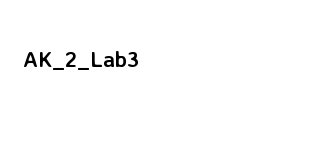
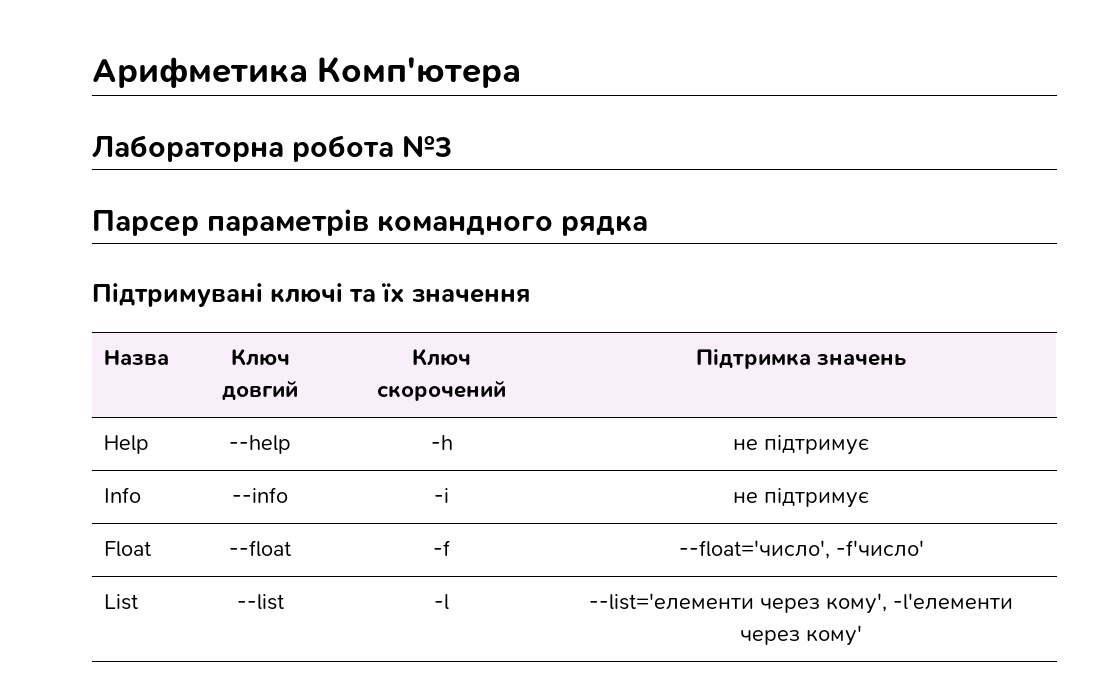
[23,51,139,70] AK_2_Lab3 -> [92,56,522,88] [92,135,452,162] [92,209,648,236] [92,283,530,307] [104,350,170,365] [230,348,290,366] [222,380,298,401] [411,348,471,366] [376,380,506,401] [696,349,906,369] [104,435,150,454] [229,435,291,454] [430,435,453,450] [733,435,869,455] [104,487,142,503] [232,487,288,503] [433,488,449,503] [733,488,869,508] [104,541,152,557] [229,540,291,557] [432,540,450,556] [678,540,924,559] [104,594,139,610] [236,594,284,610] [433,594,449,610] [589,593,1013,614] [740,625,862,646] Арифметика Комп'ютера // Лабораторна робота №3 // Парсер параметрів командного рядка // Підтримувані ключі та їх значення // Назва | Ключ довгий | Ключ скорочений | Підтримка значень // Help | --help | -h | не підтримує // Info | --info | -i | не підтримує // Float | --float | -f | --float='число', -f'число' // List | --list | -l | --list='елементи через кому', -l'елементи через кому'

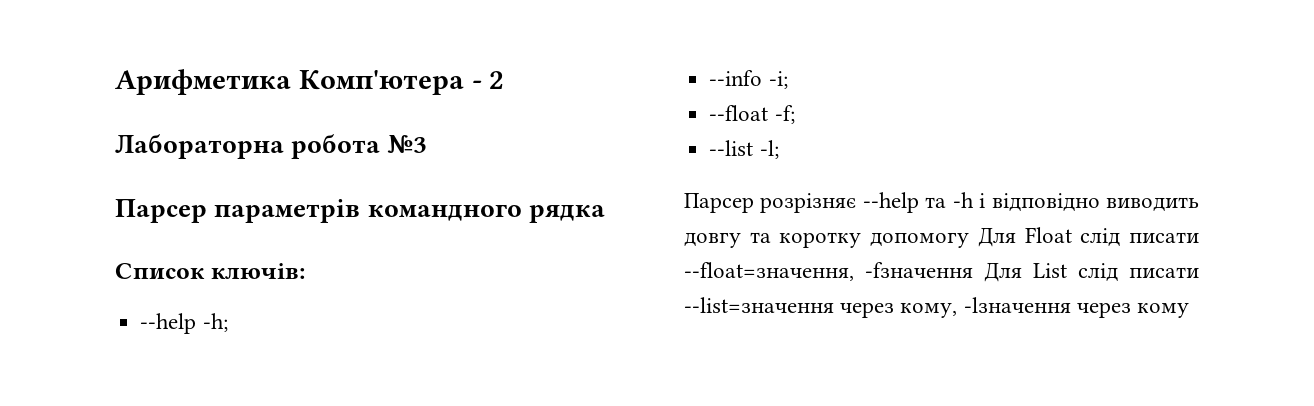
(522, 72) none -> [471,71,505,89] - 2
[92,283,530,307] [104,350,170,365] [230,348,290,366] [222,380,298,401] [411,348,471,366] [376,380,506,401] [696,349,906,369] [104,435,150,454] [229,435,291,454] [430,435,453,450] [733,435,869,455] [104,487,142,503] [232,487,288,503] [433,488,449,503] [733,488,869,508] [104,541,152,557] [229,540,291,557] [432,540,450,556] [678,540,924,559] [104,594,139,610] [236,594,284,610] [433,594,449,610] [589,593,1013,614] [740,625,862,646] Підтримувані ключі та їх значення // Назва | Ключ довгий | Ключ скорочений | Підтримка значень // Help | --help | -h | не підтримує // Info | --info | -i | не підтримує // Float | --float | -f | --float='число', -f'число' // List | --list | -l | --list='елементи через кому', -l'елементи через кому' -> [115,263,305,279] [140,313,228,334] [709,70,788,89] [709,105,795,124] [709,140,779,159] [684,192,1199,213] [684,227,1199,248] [684,262,1199,282] [684,297,1190,318] Список ключів: // --help -h; // --info -i; // --float -f; // --list -l; // Парсер розрізняє --help та -h і відповідно виводить довгу та коротку допомогу Для Float слід писати --float=значення, -fзначення Для List слід писати --list=значення через кому, -lзначення через кому

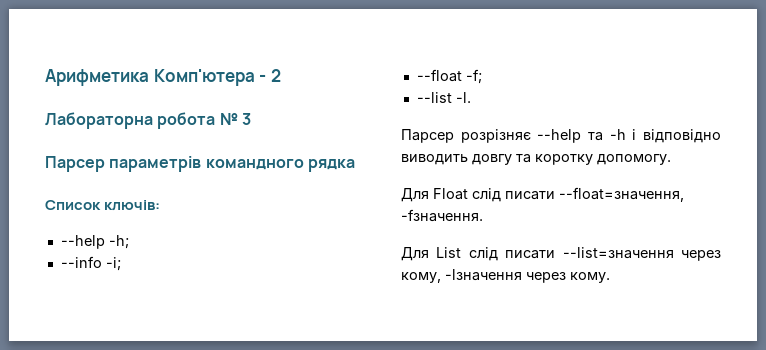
[386,135,427,153] №3 -> [219,113,251,125] № 3
[759,140,779,159] -l; -> [455,92,471,103] -l.
[870,232,970,248] допомогу -> [597,154,671,165] допомогу. //
[865,262,973,278] -fзначення -> [401,209,483,222] -fзначення. //
[1137,303,1190,318] кому -> [570,272,610,283] кому.

